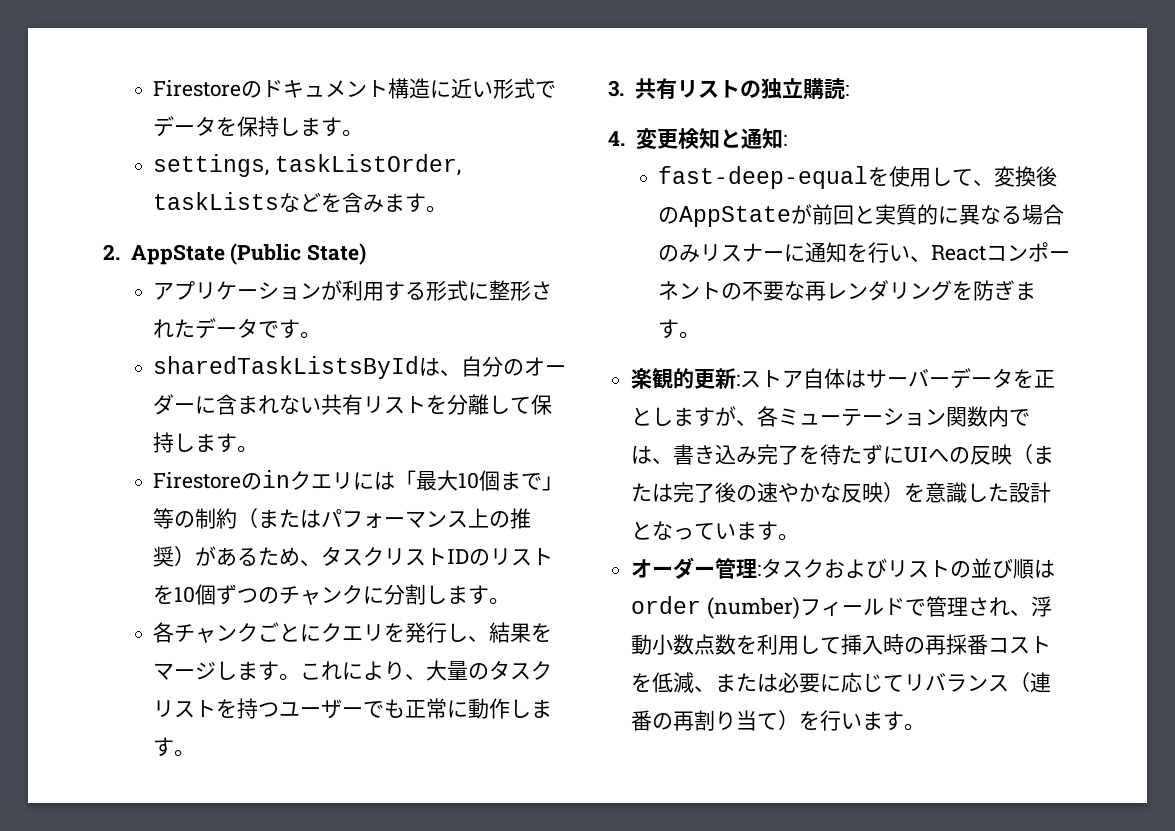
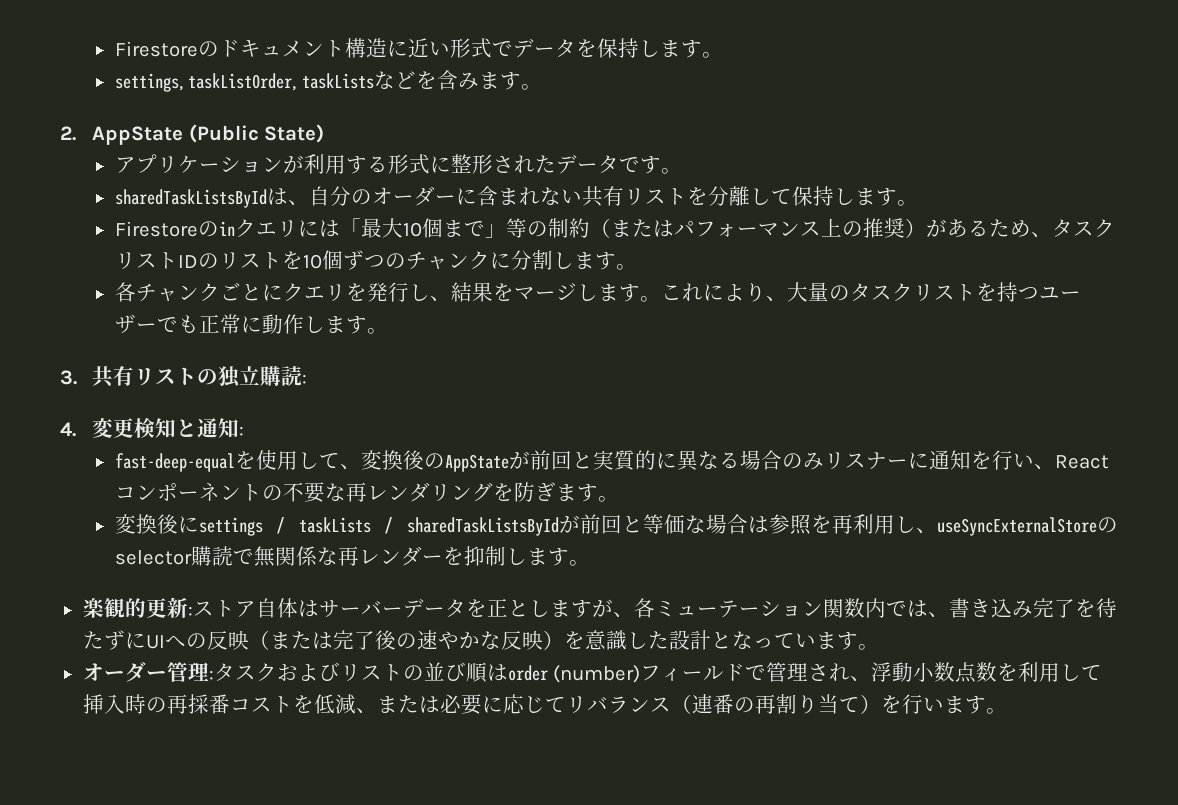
(701, 335) none -> [114,514,1118,536] [114,546,590,567] // 変換後にsettings / taskLists / sharedTaskListsByIdが前回と等価な場合は参照を再利用し、useSyncExternalStoreのselector購読で無関係な再レンダーを抑制します。

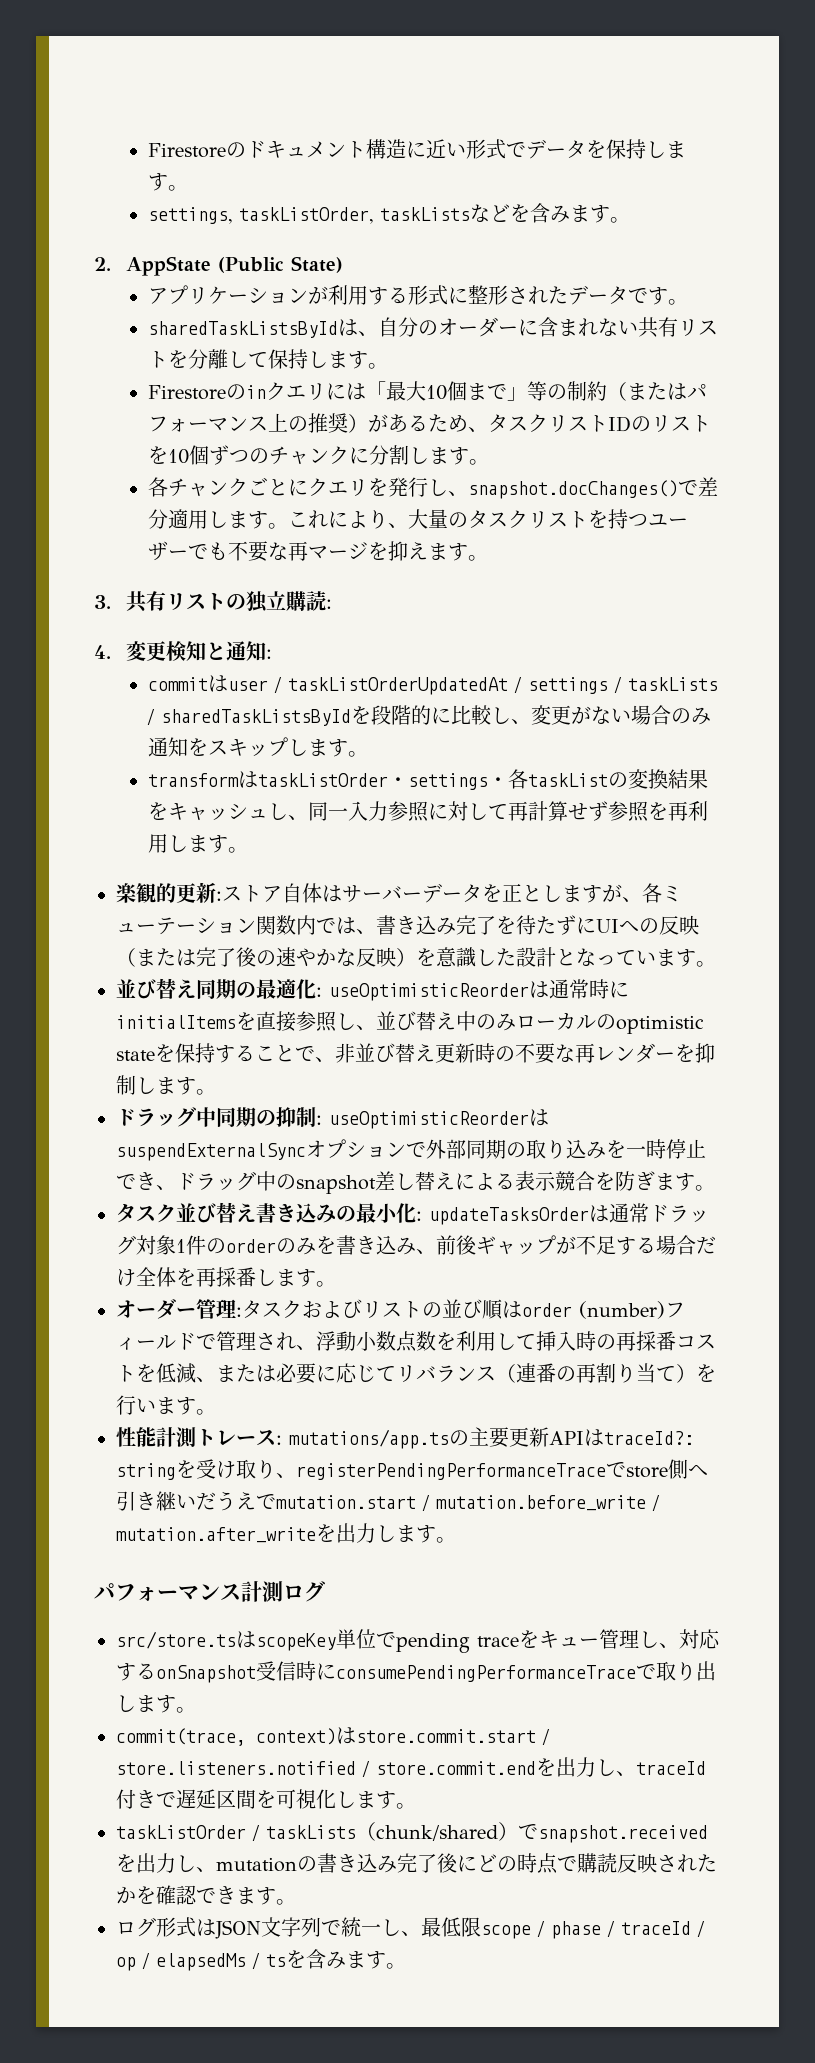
[450,282,577,302] 結果をマージ -> [467,477,718,499] [147,509,208,529] snapshot.docChanges()で差分適用
[198,314,325,334] 正常に動作し -> [227,541,428,562] 不要な再マージを抑え
[114,450,1109,472] [114,482,619,503] [114,514,199,534] fast-deep-equalを使用して、変換後のAppStateが前回と実質的に異なる場合のみリスナーに通知を行い、Reactコンポーネントの不要な再レンダリングを防ぎます。 // 変換後に -> [147,675,522,695] commitはuser / taskListOrderUpdatedAt /
[559,514,1118,536] [114,546,506,567] が前回と等価な場合は参照を再利用し、useSyncExternalStoreのselector購読で無関係な再レンダーを抑制 -> [350,705,711,725] [147,737,368,757] [147,769,708,790] [147,801,708,822] [147,834,168,853] を段階的に比較し、変更がない場合のみ通知をスキップします。 // transformはtaskListOrder・settings・各taskListの変換結果をキャッシュし、同一入力参照に対して再計算せず参照を再利用
(879, 647) none -> [116,978,629,1001] [116,1011,704,1034] [116,1043,715,1064] [116,1075,216,1095] [116,1107,549,1129] [116,1139,706,1161] [116,1171,715,1194] [116,1202,709,1225] [116,1235,716,1255] [116,1267,336,1287] // 並び替え同期の最適化: useOptimisticReorderは通常時にinitialItemsを直接参照し、並び替え中のみローカルのoptimistic stateを保持することで、非並び替え更新時の不要な再レンダーを抑制します。 // ドラッグ中同期の抑制: useOptimisticReorderはsuspendExternalSyncオプションで外部同期の取り込みを一時停止でき、ドラッグ中のsnapshot差し替えによる表示競合を防ぎます。 // タスク並び替え書き込みの最小化: updateTasksOrderは通常ドラッグ対象1件のorderのみを書き込み、前後ギャップが不足する場合だけ全体を再採番します。
(1007, 711) none -> [116,1427,694,1449] [116,1459,708,1480] [116,1491,660,1511] [116,1523,456,1543] [94,1581,325,1603] [116,1629,720,1653] [116,1661,716,1683] [116,1695,196,1713] [116,1727,550,1746] [116,1757,706,1777] [116,1789,416,1809] [116,1822,708,1843] [116,1853,717,1874] [116,1885,296,1905] [116,1917,705,1939] [116,1949,406,1971] // 性能計測トレース: mutations/app.tsの主要更新APIはtraceId?: stringを受け取り、registerPendingPerformanceTraceでstore側へ引き継いだうえでmutation.start / mutation.before_write / mutation.after_writeを出力します。 // パフォーマンス計測ログ // src/store.tsはscopeKey単位でpending traceをキュー管理し、対応するonSnapshot受信時にconsumePendingPerformanceTraceで取り出します。 // commit(trace, context)はstore.commit.start / store.listeners.notified / store.commit.endを出力し、traceId付きで遅延区間を可視化します。 // taskListOrder / taskLists（chunk/shared）でsnapshot.receivedを出力し、mutationの書き込み完了後にどの時点で購読反映されたかを確認できます。 // ログ形式はJSON文字列で統一し、最低限scope / phase / traceId / op / elapsedMs / tsを含みます。

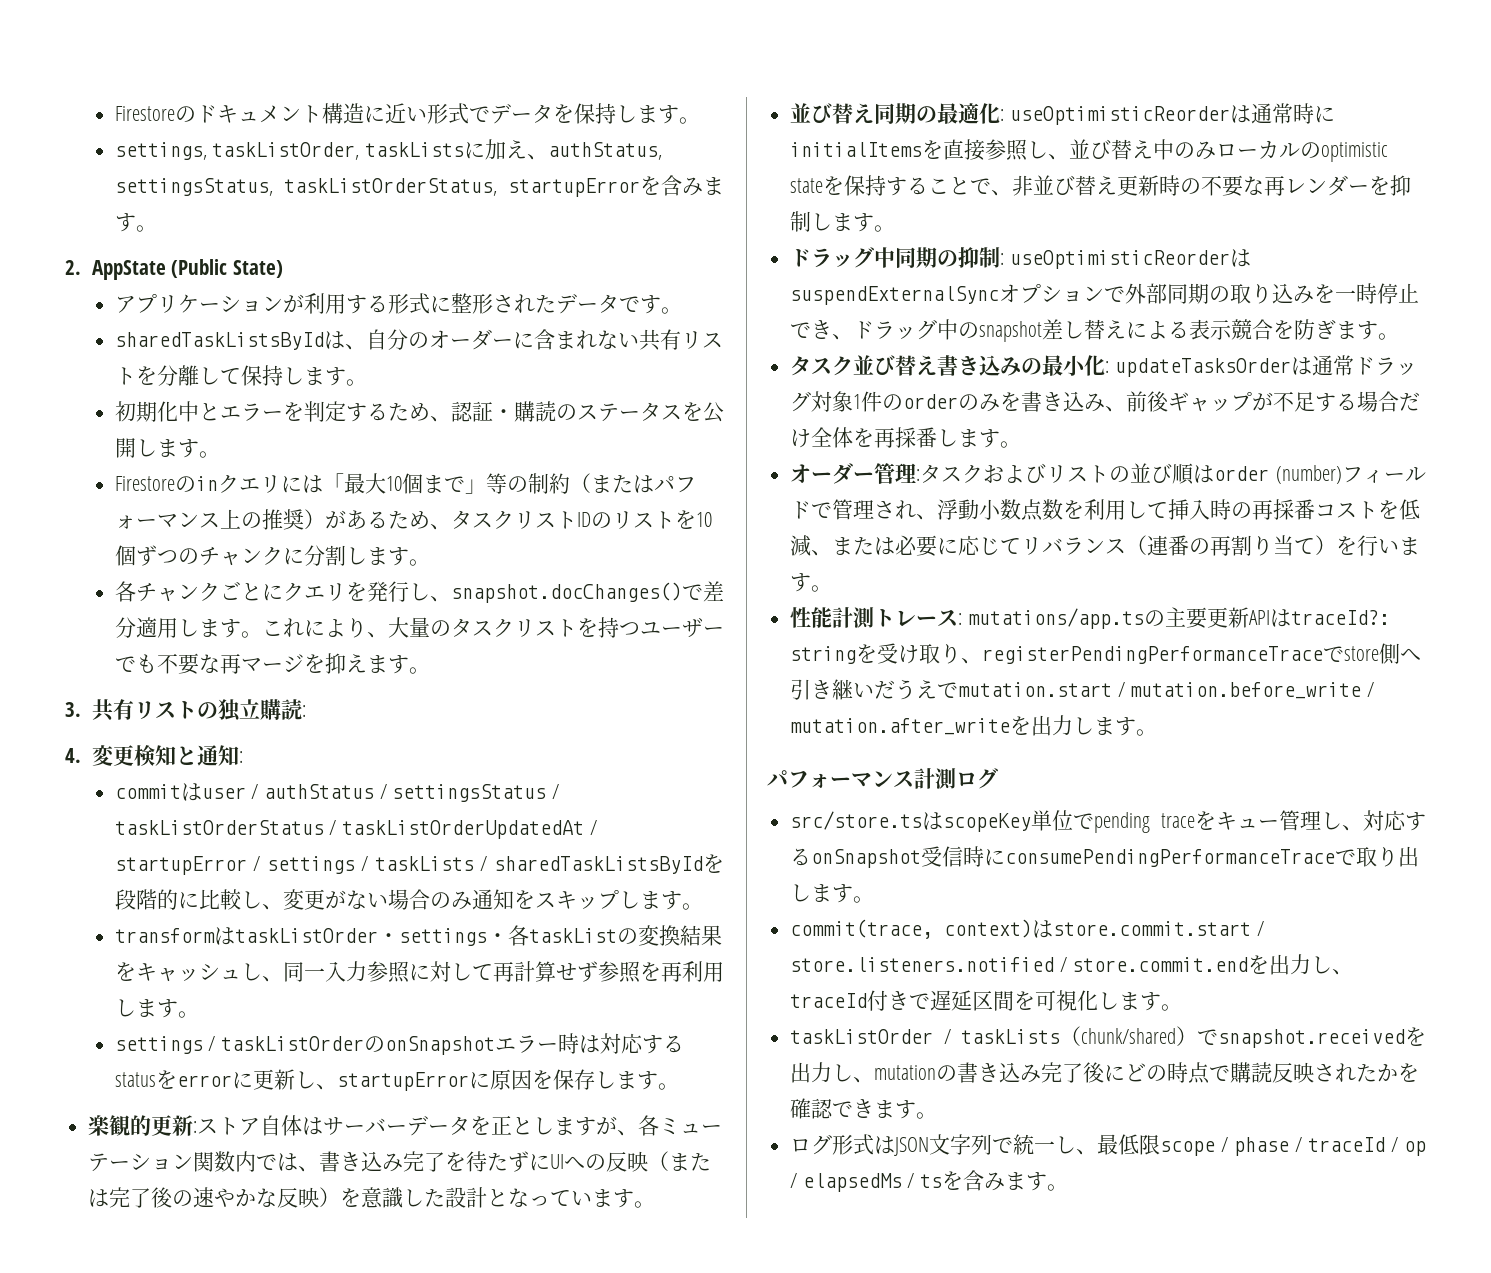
[469,204,510,222] など -> [463,139,662,160] [114,178,640,197] に加え、authStatus, settingsStatus, taskListOrderStatus, startupError
(388, 366) none -> [114,401,724,423] [114,438,220,458] // 初期化中とエラーを判定するため、認証・購読のステータスを公開します。
[287,677,508,695] taskListOrderUpdatedAt -> [263,784,559,802] [114,820,597,839] [114,856,247,875] authStatus / settingsStatus / taskListOrderStatus / taskListOrderUpdatedAt / startupError
(248, 850) none -> [114,1033,684,1055] [114,1069,679,1091] // settings / taskListOrderのonSnapshotエラー時は対応するstatusをerrorに更新し、startupErrorに原因を保存します。

